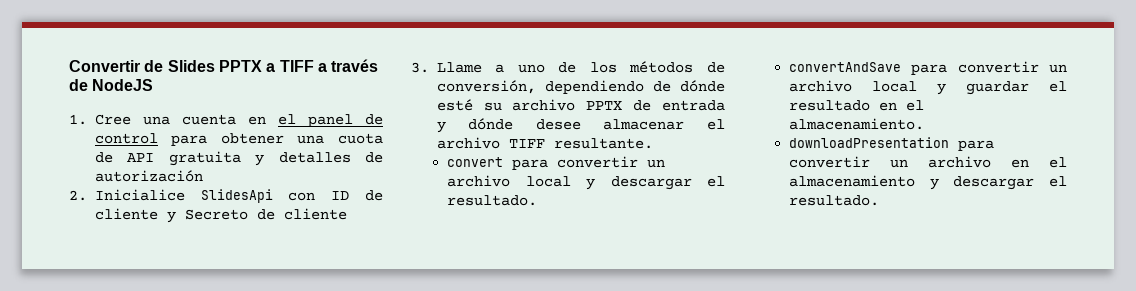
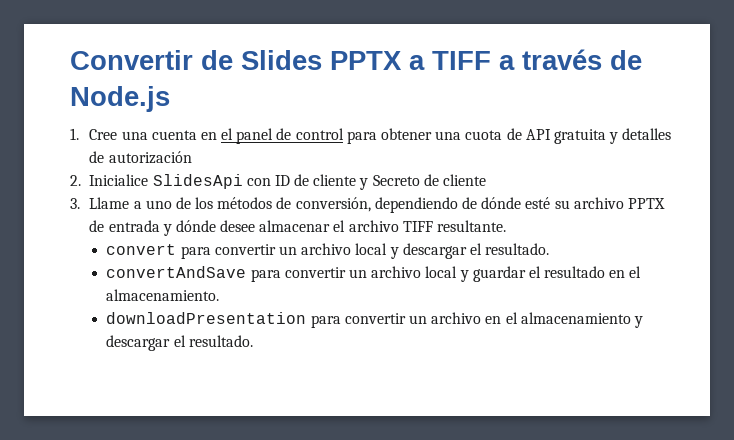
[92,79,154,91] NodeJS -> [70,86,170,112] Node.js

